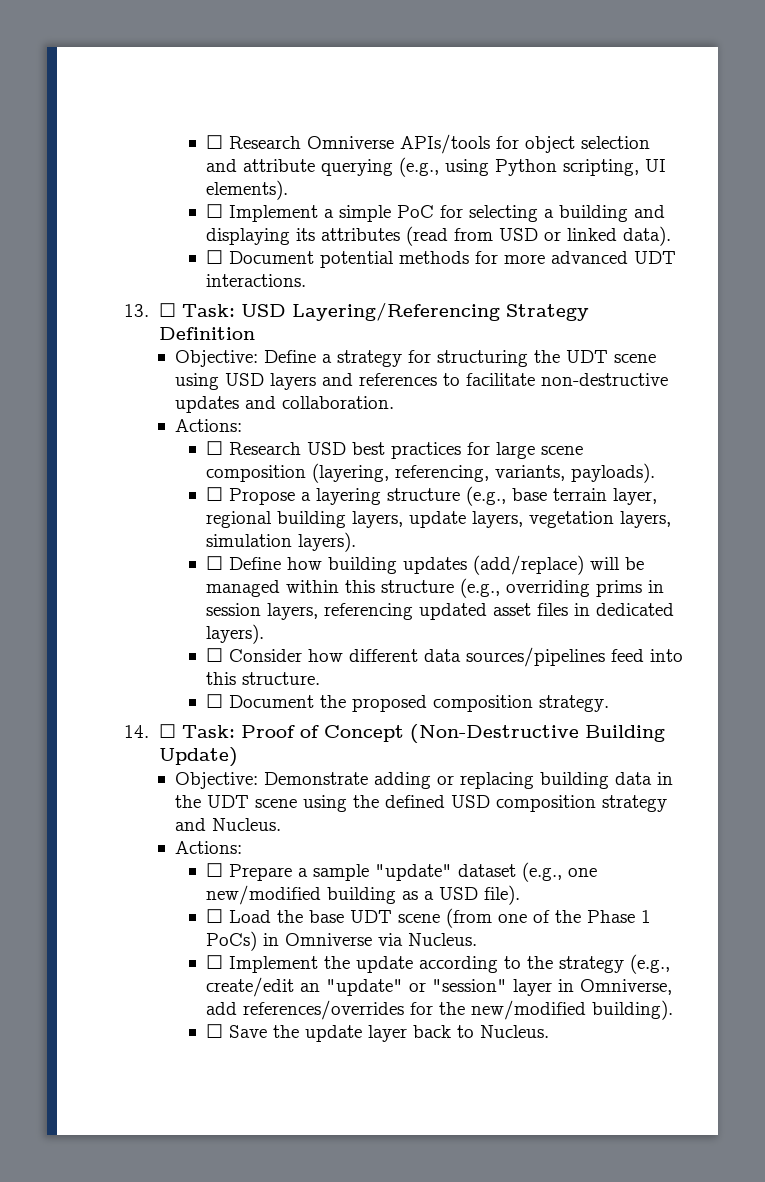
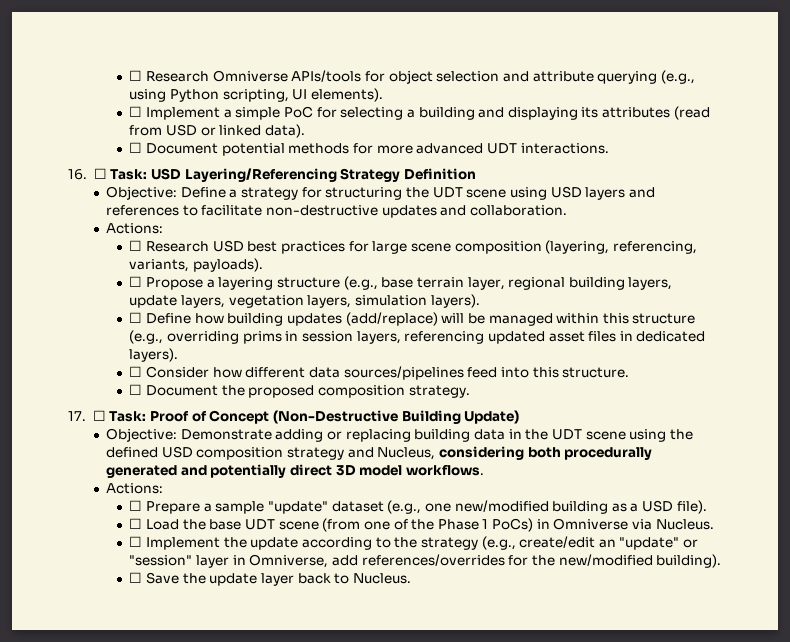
[124,304,149,317] 13. -> [68,169,87,180] 16.
[124,725,149,738] 14. -> [68,411,86,421] 17.
[212,818,282,831] Nucleus. -> [377,446,653,460] [106,464,484,478] Nucleus, considering both procedurally generated and potentially direct 3D model workflows.

